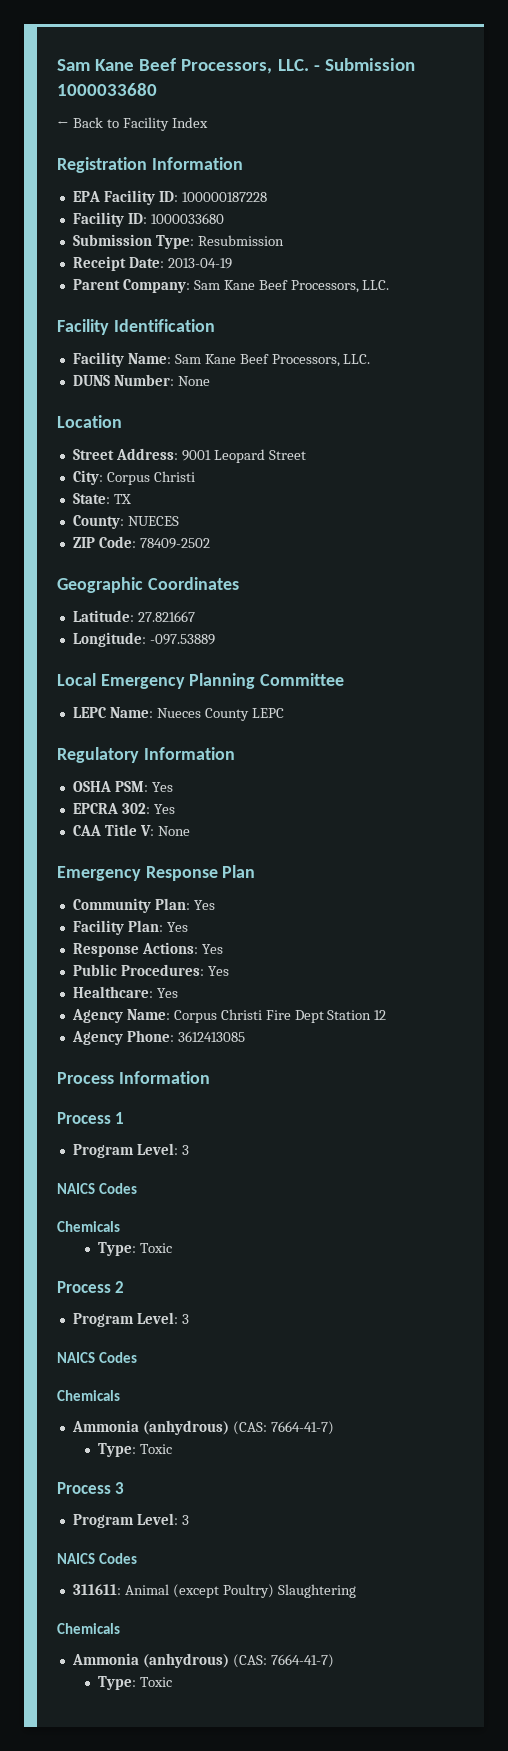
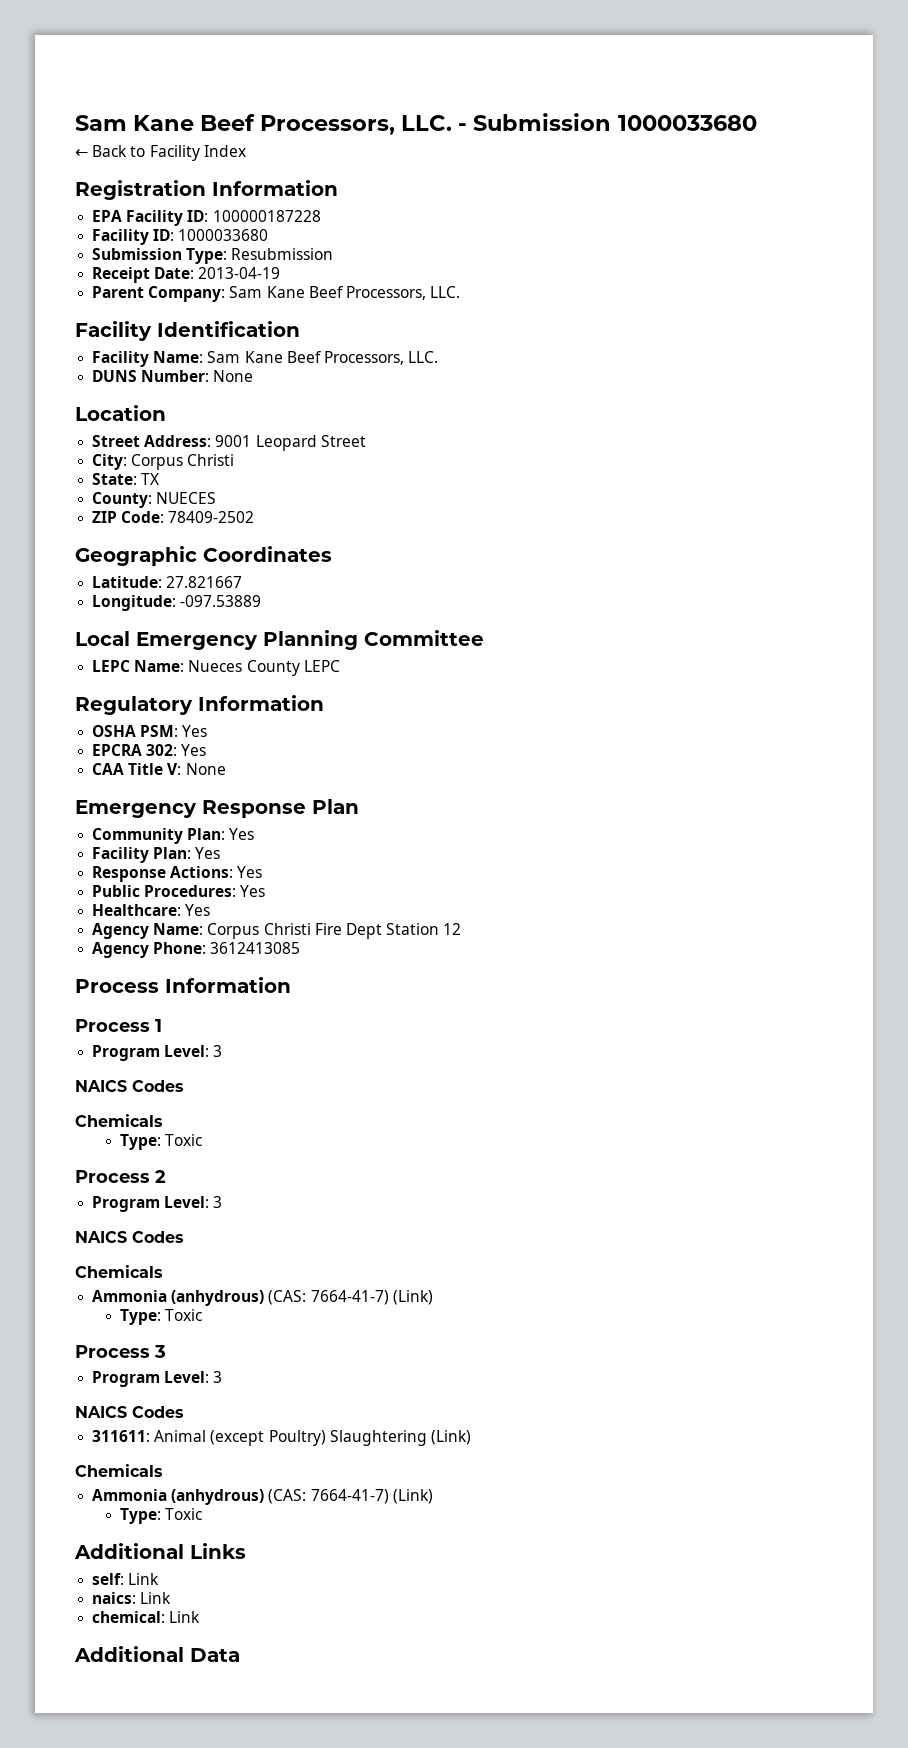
(334, 1428) none -> [392,1290,433,1305] (Link)
[57,1623,120,1634] [71,1653,334,1668] [98,1676,173,1690] // Chemicals // Ammonia (anhydrous) (CAS: 7664-41-7) // Type: Toxic -> [430,1430,471,1445] [75,1464,163,1477] [92,1489,433,1505] [120,1508,203,1524] [74,1543,246,1559] [92,1573,160,1585] [92,1592,172,1604] [92,1611,201,1623] [74,1646,240,1662] (Link) // Chemicals // Ammonia (anhydrous) (CAS: 7664-41-7) (Link) // Type: Toxic // Additional Links // self: Link // naics: Link // chemical: Link // Additional Data

